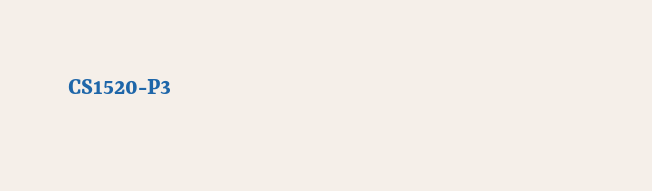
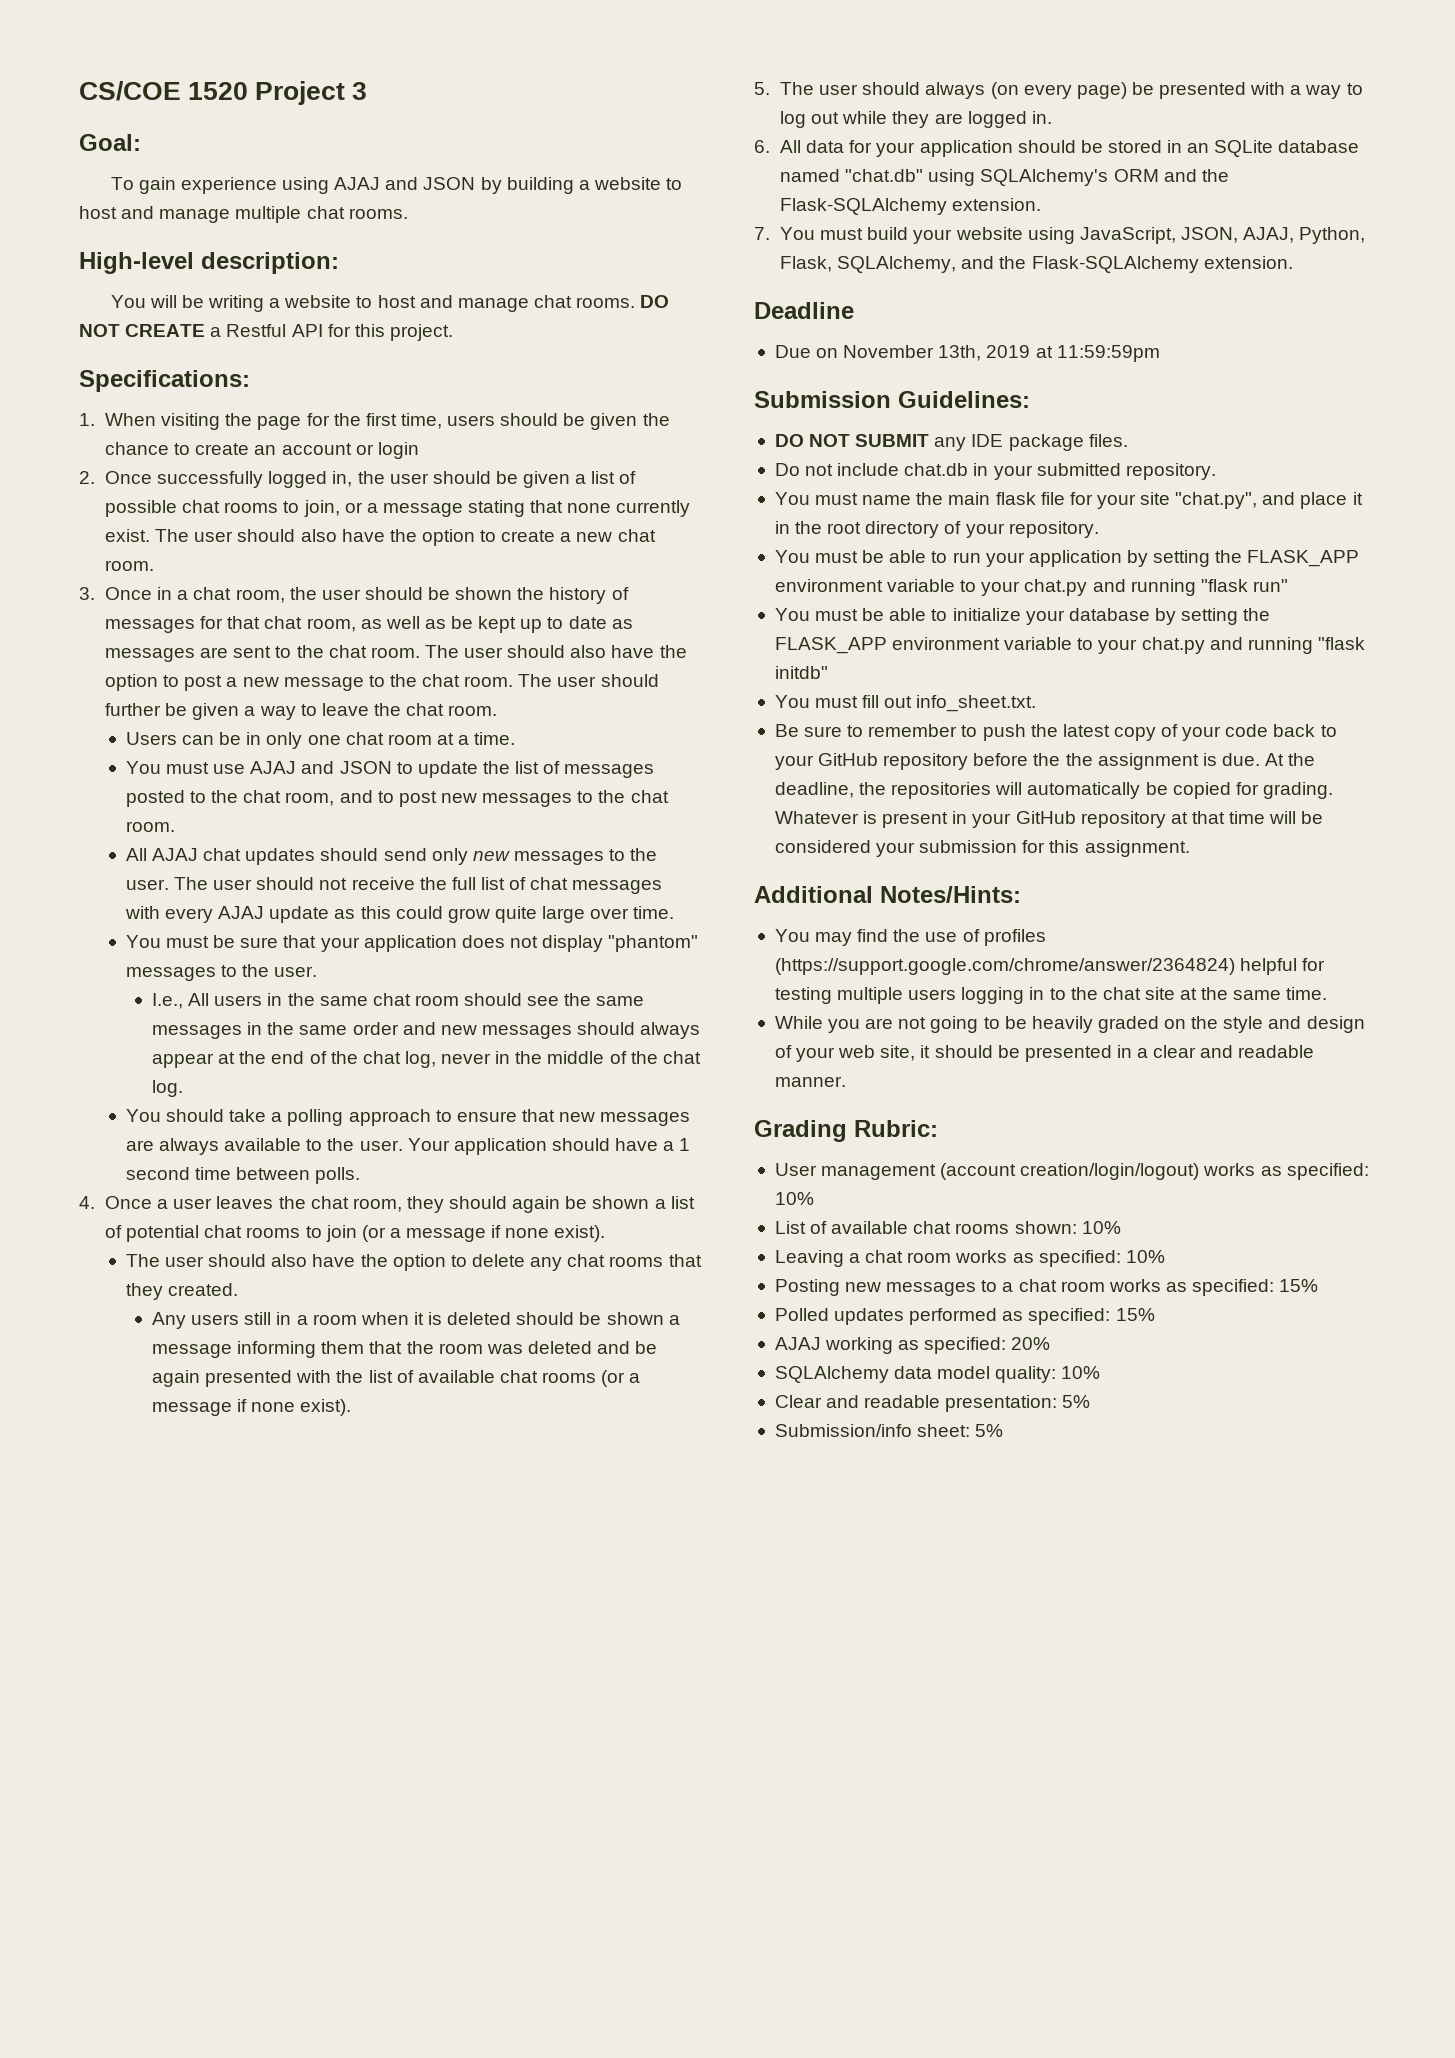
[68,79,171,94] CS1520-P3 -> [79,81,368,105] [79,134,141,151] [110,177,683,194] [79,206,408,223] [79,252,339,274] [110,295,670,312] [79,324,453,341] [79,370,250,392] [79,413,670,430] [105,442,419,459] [79,471,637,488] [105,500,691,517] [105,529,656,546] [105,560,155,571] [79,587,629,604] [105,616,633,633] [105,645,687,662] [105,674,659,691] [105,703,498,720] [125,732,516,749] [125,761,655,778] [125,790,669,807] [125,821,175,832] [125,848,658,865] [125,877,663,894] [124,906,675,923] [125,935,699,952] [125,964,318,981] [152,993,645,1009] [152,1022,701,1039] [152,1051,701,1068] [152,1080,184,1097] [125,1109,691,1126] [125,1138,691,1155] [125,1167,361,1184] [79,1196,695,1213] [105,1225,606,1242] [125,1254,702,1271] [125,1283,239,1300] [152,1312,680,1329] [152,1341,658,1358] [152,1370,641,1387] [152,1399,352,1416] [754,82,1363,99] [780,111,1052,128] [754,140,1360,157] [780,169,1229,186] [780,198,1042,215] [754,227,1366,244] [780,256,1293,273] [754,302,854,319] [774,345,1160,362] [754,391,1030,408] [774,434,1128,451] [774,463,1216,480] [774,492,1363,509] [774,521,1099,538] [774,550,1360,567] [774,579,1288,596] [774,608,1271,625] [774,637,1365,654] [774,666,828,679] [774,695,1037,712] [774,724,1337,741] [774,753,1316,770] [774,782,1333,799] [774,811,1324,828] [774,840,1190,857] [754,886,1021,903] [774,929,1046,946] [774,958,1326,975] [774,987,1328,1004] [774,1016,1365,1033] [774,1045,1315,1062] [774,1076,846,1087] [754,1120,938,1142] [774,1163,1369,1180] [774,1192,814,1205] [774,1221,1121,1234] [774,1250,1165,1267] [774,1279,1319,1296] [774,1308,1155,1325] [774,1337,1051,1354] [774,1366,1101,1383] [774,1395,1091,1412] [774,1424,1004,1437] CS/COE 1520 Project 3 // Goal: // To gain experience using AJAJ and JSON by building a website to host and manage multiple chat rooms. // High-level description: // You will be writing a website to host and manage chat rooms. DO NOT CREATE a Restful API for this project. // Specifications: // 1. When visiting the page for the first time, users should be given the chance to create an account or login // 2. Once successfully logged in, the user should be given a list of possible chat rooms to join, or a message stating that none currently exist. The user should also have the option to create a new chat room. // 3. Once in a chat room, the user should be shown the history of messages for that chat room, as well as be kept up to date as messages are sent to the chat room. The user should also have the option to post a new message to the chat room. The user should further be given a way to leave the chat room. // Users can be in only one chat room at a time. // You must use AJAJ and JSON to update the list of messages posted to the chat room, and to post new messages to the chat room. // All AJAJ chat updates should send only new messages to the user. The user should not receive the full list of chat messages with every AJAJ update as this could grow quite large over time. // You must be sure that your application does not display "phantom" messages to the user. // I.e., All users in the same chat room should see the same messages in the same order and new messages should always appear at the end of the chat log, never in the middle of the chat log. // You should take a polling approach to ensure that new messages are always available to the user. Your application should have a 1 second time between polls. // 4. Once a user leaves the chat room, they should again be shown a list of potential chat rooms to join (or a message if none exist). // The user should also have the option to delete any chat rooms that they created. // Any users still in a room when it is deleted should be shown a message informing them that the room was deleted and be again presented with the list of available chat rooms (or a message if none exist). // 5. The user should always (on every page) be presented with a way to log out while they are logged in. // 6. All data for your application should be stored in an SQLite database named "chat.db" using SQLAlchemy's ORM and the Flask-SQLAlchemy extension. // 7. You must build your website using JavaScript, JSON, AJAJ, Python, Flask, SQLAlchemy, and the Flask-SQLAlchemy extension. // Deadline // Due on November 13th, 2019 at 11:59:59pm // Submission Guidelines: // DO NOT SUBMIT any IDE package files. // Do not include chat.db in your submitted repository. // You must name the main flask file for your site "chat.py", and place it in the root directory of your repository. // You must be able to run your application by setting the FLASK_APP environment variable to your chat.py and running "flask run" // You must be able to initialize your database by setting the FLASK_APP environment variable to your chat.py and running "flask initdb" // You must fill out info_sheet.txt. // Be sure to remember to push the latest copy of your code back to your GitHub repository before the the assignment is due. At the deadline, the repositories will automatically be copied for grading. Whatever is present in your GitHub repository at that time will be considered your submission for this assignment. // Additional Notes/Hints: // You may find the use of profiles (https://support.google.com/chrome/answer/2364824) helpful for testing multiple users logging in to the chat site at the same time. // While you are not going to be heavily graded on the style and design of your web site, it should be presented in a clear and readable manner. // Grading Rubric: // User management (account creation/login/logout) works as specified: 10% // List of available chat rooms shown: 10% // Leaving a chat room works as specified: 10% // Posting new messages to a chat room works as specified: 15% // Polled updates performed as specified: 15% // AJAJ working as specified: 20% // SQLAlchemy data model quality: 10% // Clear and readable presentation: 5% // Submission/info sheet: 5%

